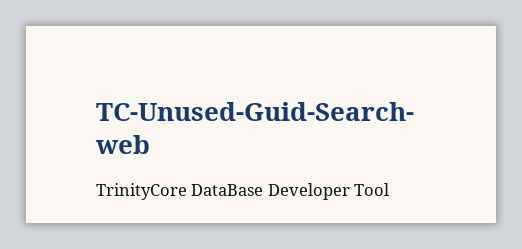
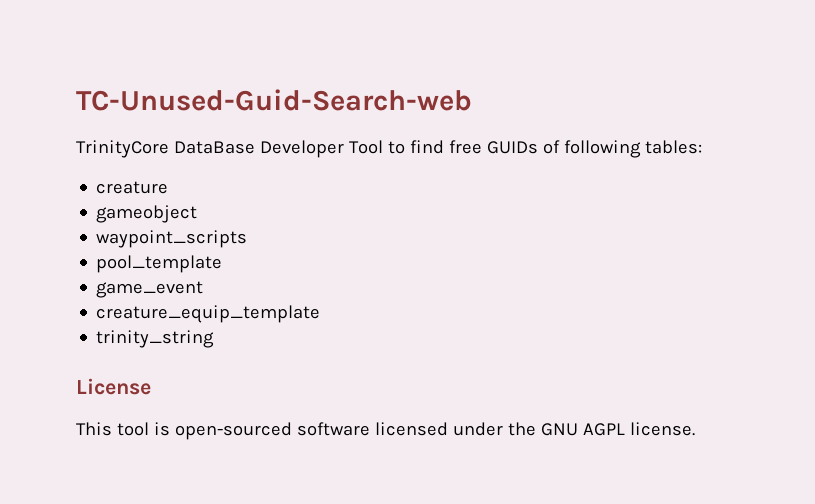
(390, 189) none -> [387,140,702,158] [96,181,169,194] [96,205,198,223] [96,230,248,248] [96,255,223,273] [96,281,204,298] [96,305,321,323] [96,330,215,348] [76,378,151,395] [76,422,695,440] to find free GUIDs of following tables: // creature // gameobject // waypoint_scripts // pool_template // game_event // creature_equip_template // trinity_string // License // This tool is open-sourced software licensed under the GNU AGPL license.

